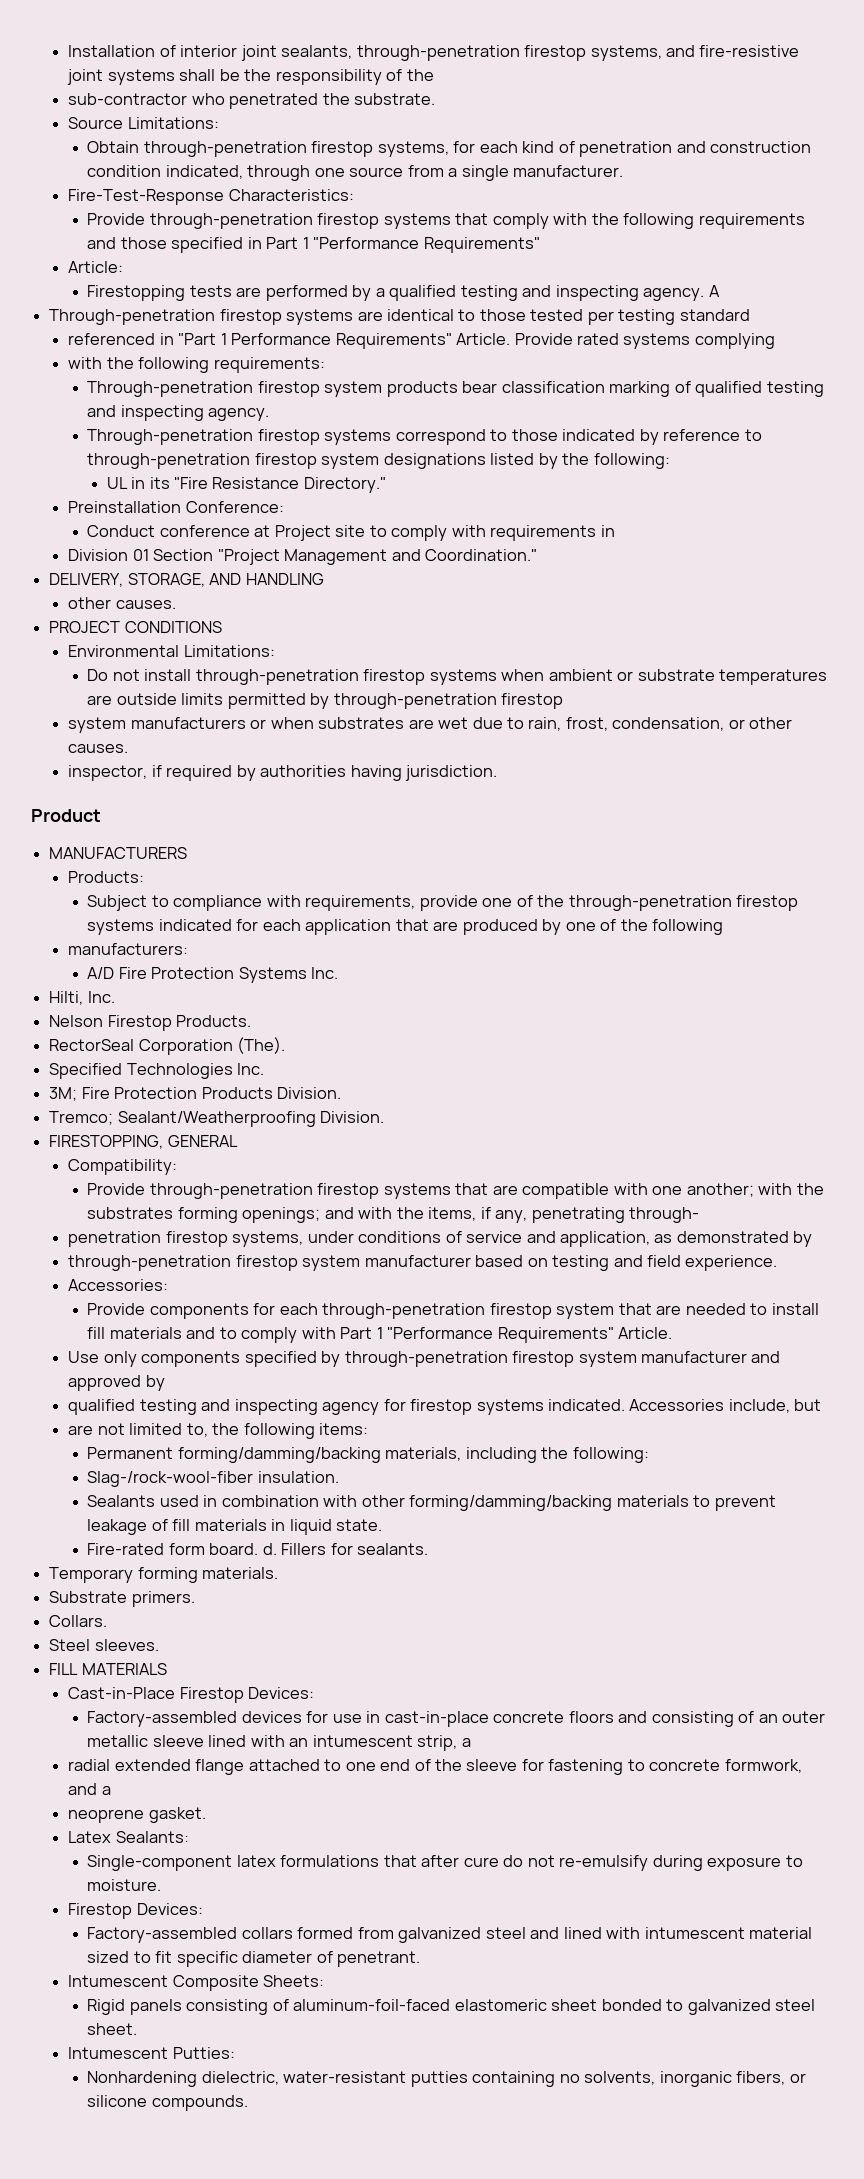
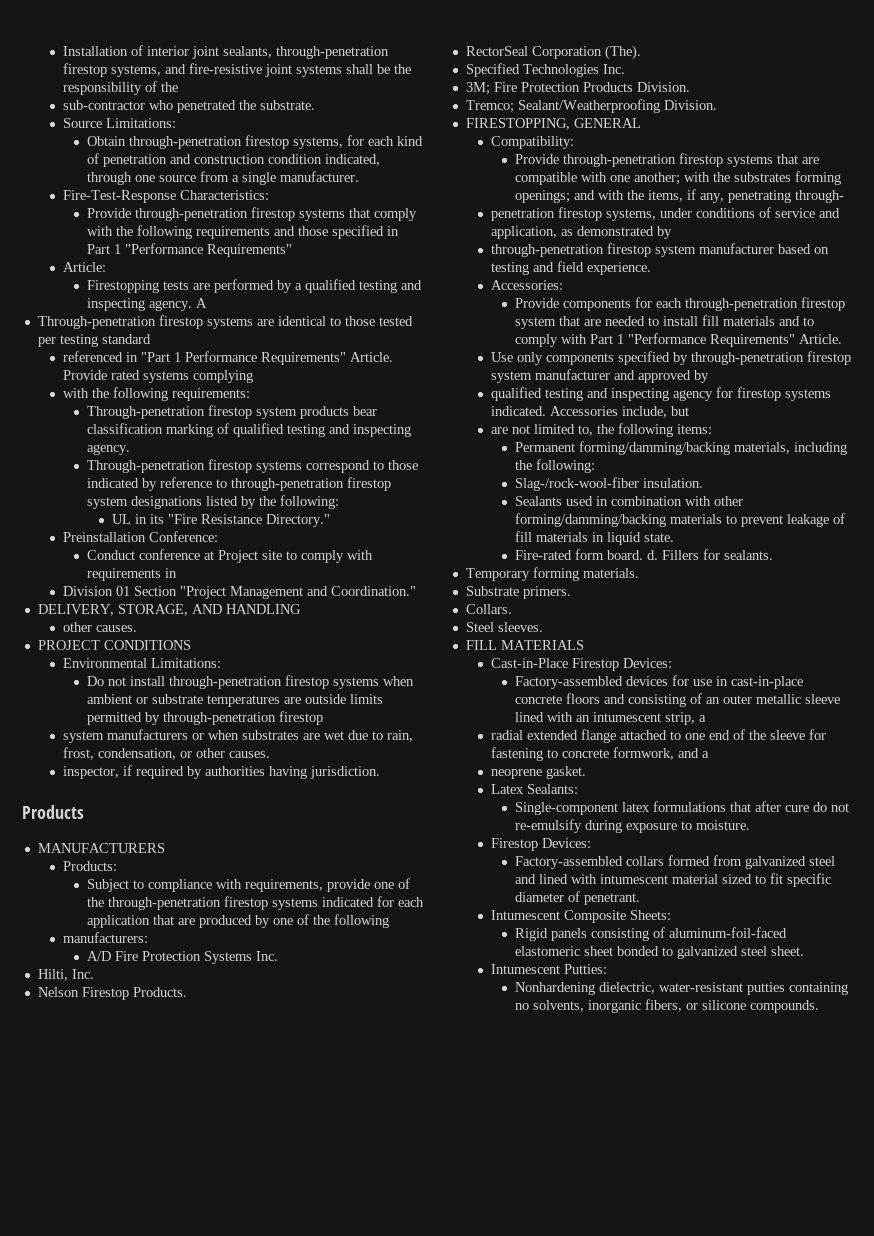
[31,809,101,822] Product -> [22,805,84,819] Products

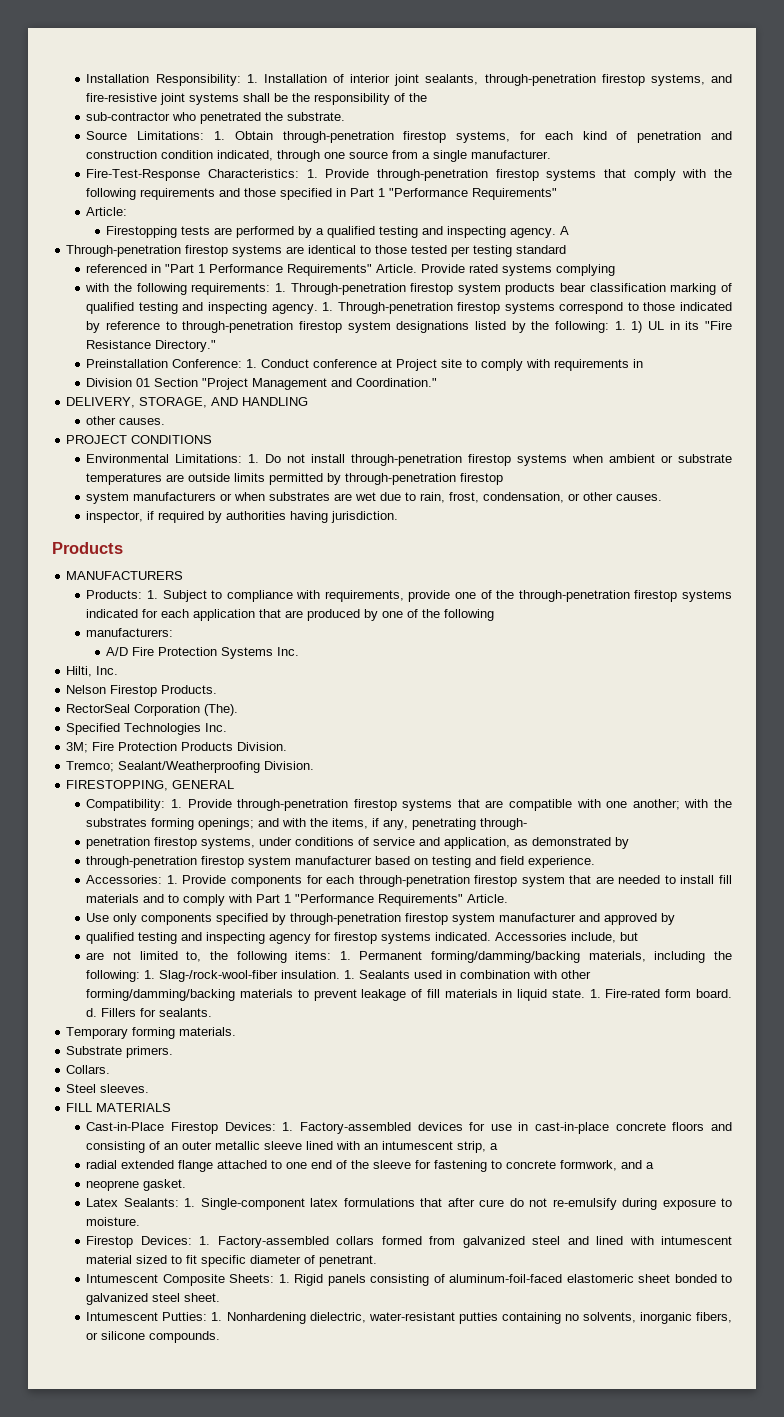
[62,46,128,56] Installation -> [86,74,327,86] Installation Responsibility: 1. Installation
(176, 123) // -> [213,131,225,140] 1.
(269, 195) // -> [306,169,318,178] 1.
(250, 394) // -> [274,283,286,292] 1.
(131, 449) // -> [322,302,334,311] 1.
(340, 502) // -> [614,321,643,333] 1. 1)
(218, 536) // -> [246,359,258,368] 1.
(221, 663) // -> [248,454,260,463] 1.
(117, 866) // -> [146,590,158,599] 1.
(574, 142) // -> [170,799,182,808] 1.
(563, 285) // -> [166,875,178,884] 1.
(712, 429) // -> [339,951,351,960] 1.
(596, 466) // -> [144,970,156,979] 1.
(704, 483) // -> [344,970,356,979] 1.
(675, 537) // -> [589,989,601,998] 1.
(672, 663) // -> [282,1122,294,1131] 1.
(578, 789) // -> [184,1198,196,1207] 1.
(591, 843) // -> [199,1236,211,1245] 1.
(671, 915) // -> [278,1274,290,1283] 1.
(607, 969) // -> [211,1312,223,1321] 1.

